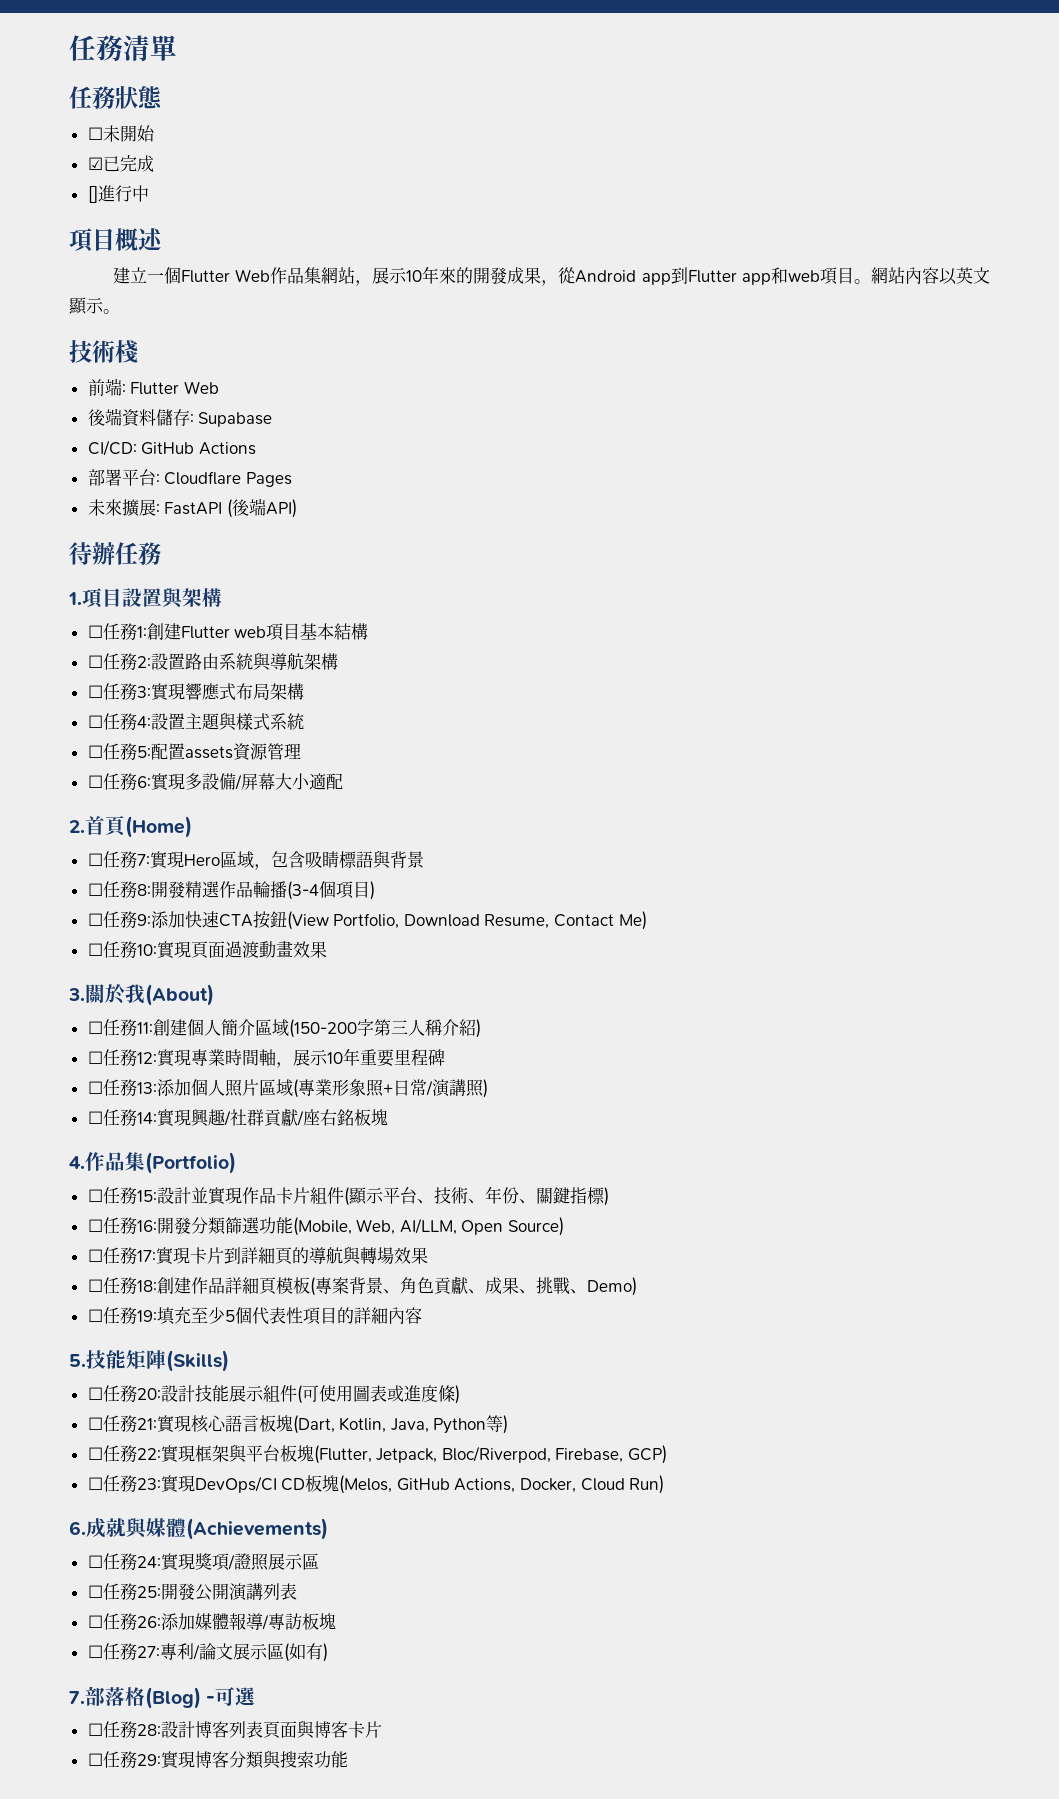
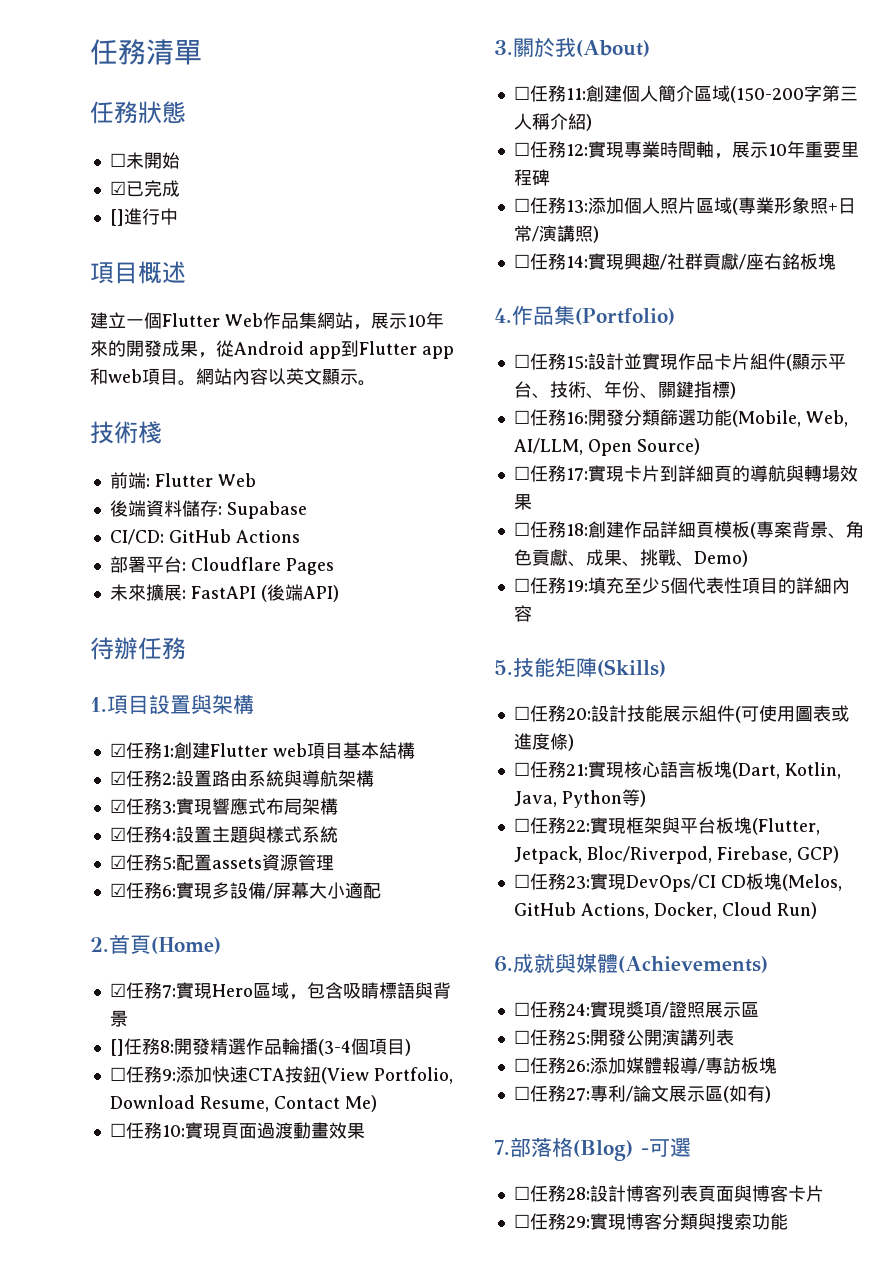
[87,625,103,638] ☐ -> [109,743,126,757] ☑
[87,655,103,668] ☐ -> [109,771,126,785] ☑
[87,685,103,698] ☐ -> [109,799,126,813] ☑
[87,715,103,728] ☐ -> [109,827,126,841] ☑
[87,745,103,758] ☐ -> [109,855,126,869] ☑
[87,775,103,788] ☐ -> [109,883,126,897] ☑
[87,853,103,866] ☐ -> [109,983,126,997] ☑
[87,883,103,896] ☐ -> [109,1039,124,1056] []

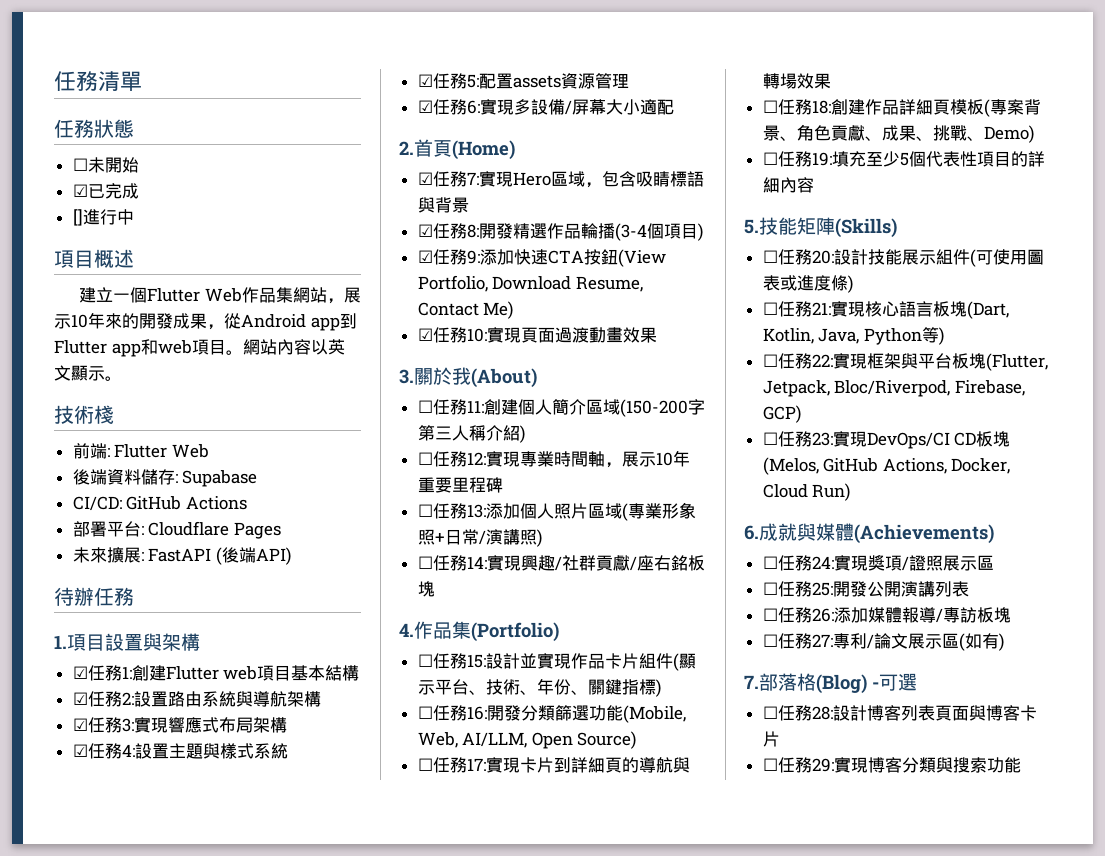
[109,1039,124,1056] [] -> [417,224,433,237] ☑
[109,1067,126,1081] ☐ -> [417,250,433,263] ☑
[109,1123,126,1137] ☐ -> [417,328,433,341] ☑

